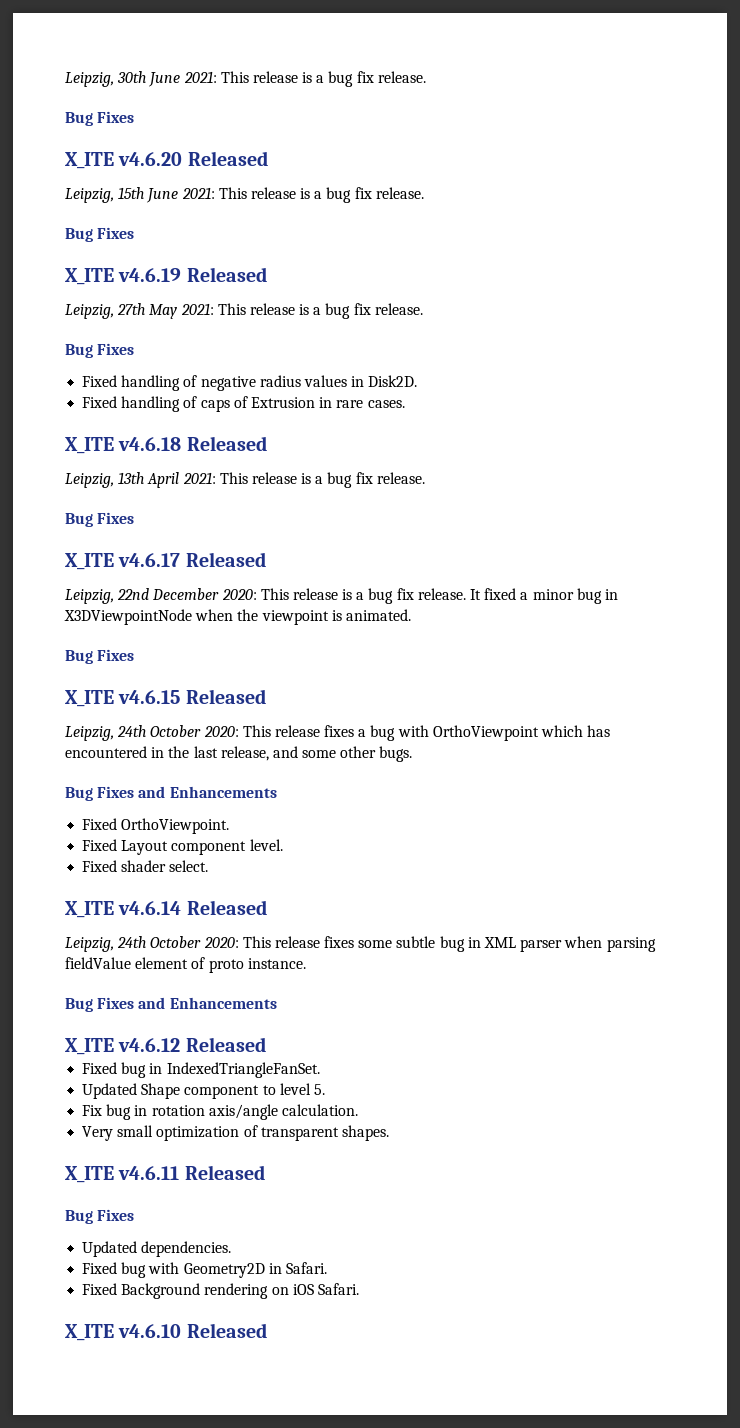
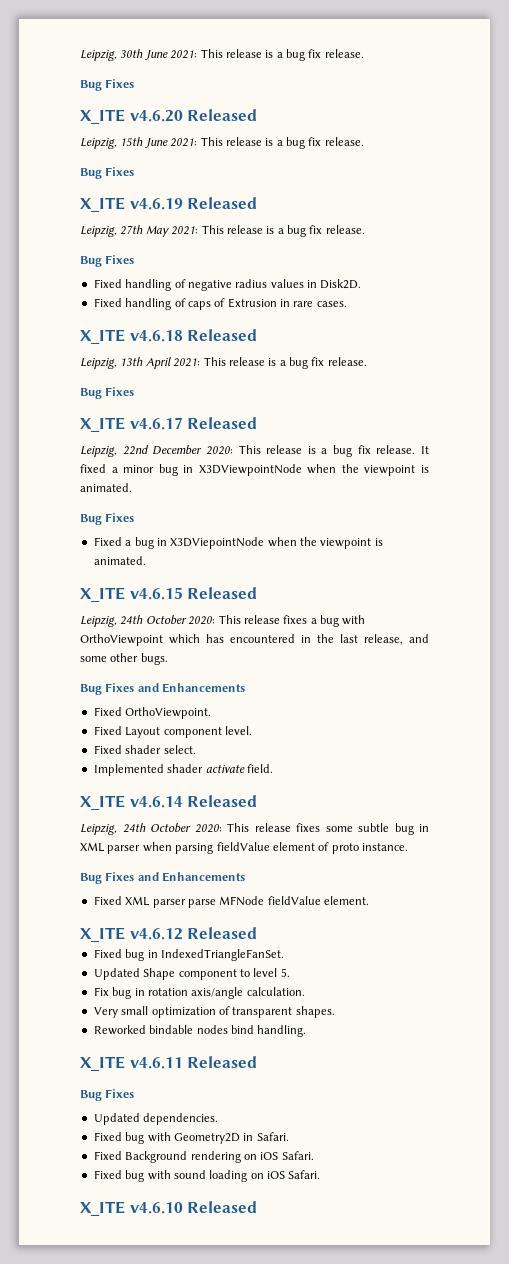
(135, 655) none -> [93,537,383,549] [93,556,146,565] // Fixed a bug in X3DViepointNode when the viewpoint is animated.
(209, 866) none -> [93,764,273,776] // Implemented shader activate field.
(277, 1003) none -> [93,896,369,908] // Fixed XML parser parse MFNode fieldValue element.
(389, 1133) none -> [93,1025,307,1037] // Reworked bindable nodes bind handling.
(359, 1289) none -> [93,1170,321,1182] // Fixed bug with sound loading on iOS Safari.

